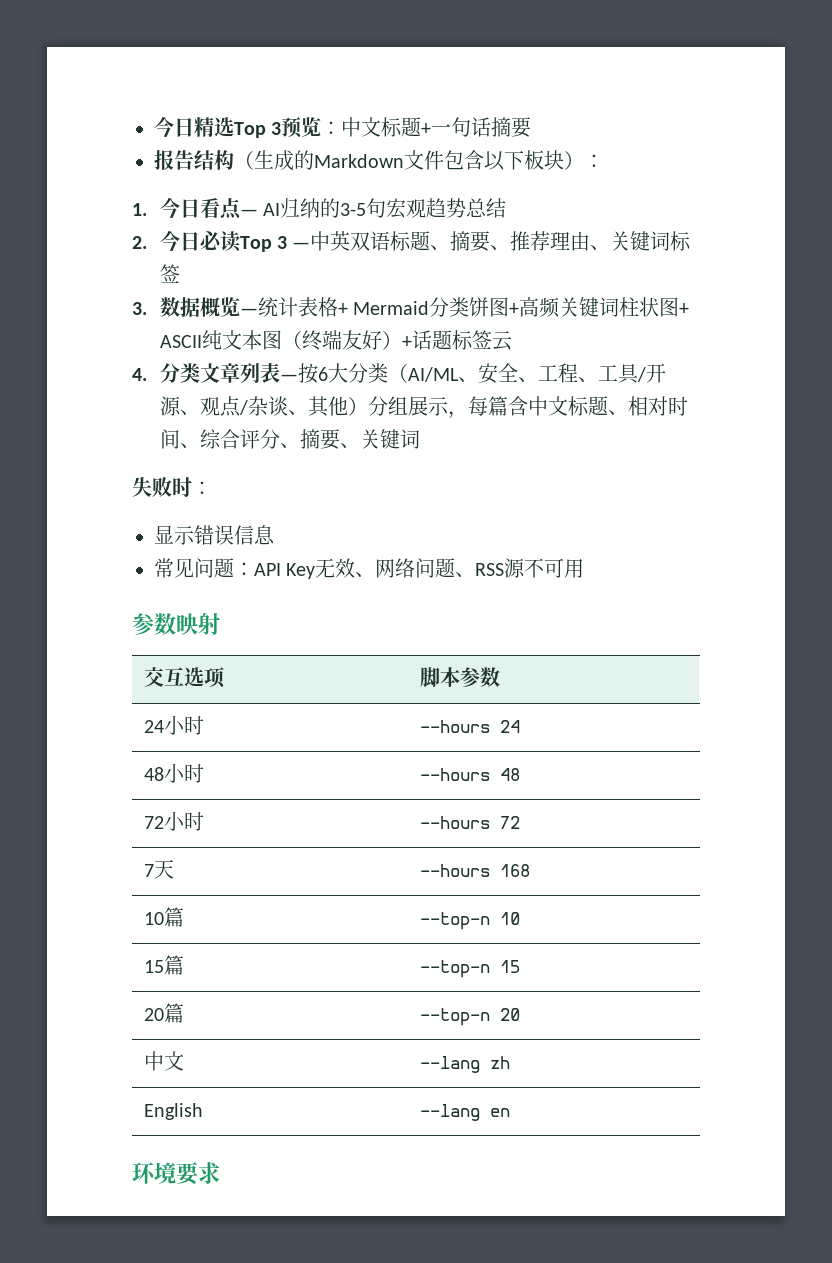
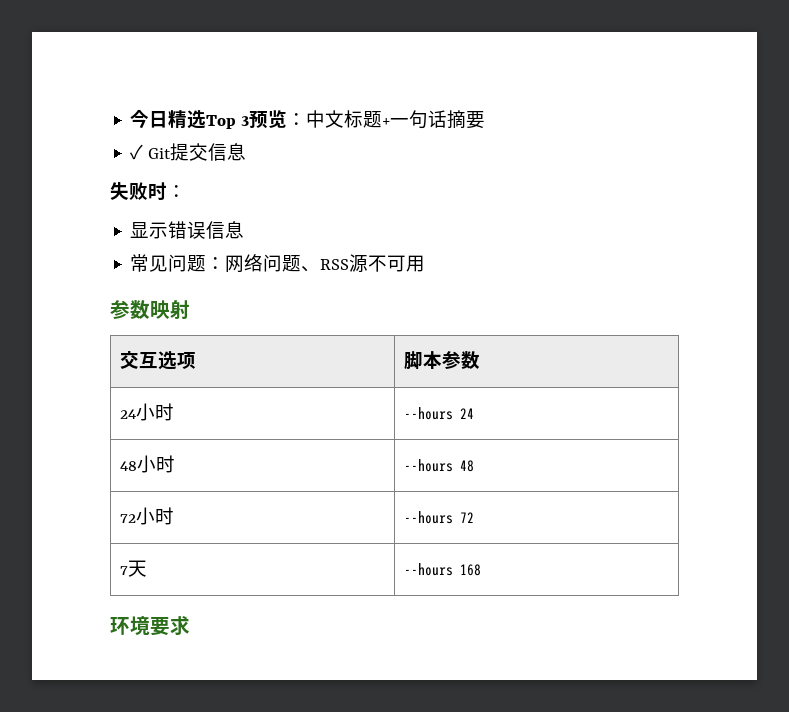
[154,150,604,171] [132,197,506,220] [132,230,692,252] [159,264,180,283] [132,297,689,318] [159,330,512,351] [132,363,666,384] [159,396,688,419] [159,429,420,450] 报告结构（生成的Markdown文件包含以下板块）： // 1.今日看点— AI归纳的3-5句宏观趋势总结 // 2.今日必读Top 3 —中英双语标题、摘要、推荐理由、关键词标签 // 3.数据概览—统计表格+ Mermaid分类饼图+高频关键词柱状图+ ASCII纯文本图（终端友好）+话题标签云 // 4.分类文章列表—按6大分类（AI/ML、安全、工程、工具/开源、观点/杂谈、其他）分组展示，每篇含中文标题、相对时间、综合评分、摘要、关键词 -> [130,143,247,161] ✓ Git提交信息
[254,558,376,579] API Key无效、 -> (226, 263) none
[144,907,185,927] [420,912,521,930] [144,955,185,975] [420,960,521,978] [144,1003,185,1023] [420,1008,521,1026] [144,1051,185,1071] [420,1056,511,1073] [144,1103,204,1120] [420,1104,511,1121] // 10篇 | --top-n 10 // 15篇 | --top-n 15 // 20篇 | --top-n 20 // 中文 | --lang zh // English | --lang en -> (481, 570) none

